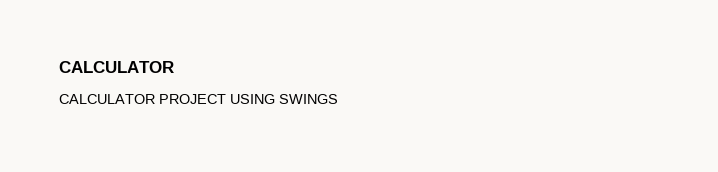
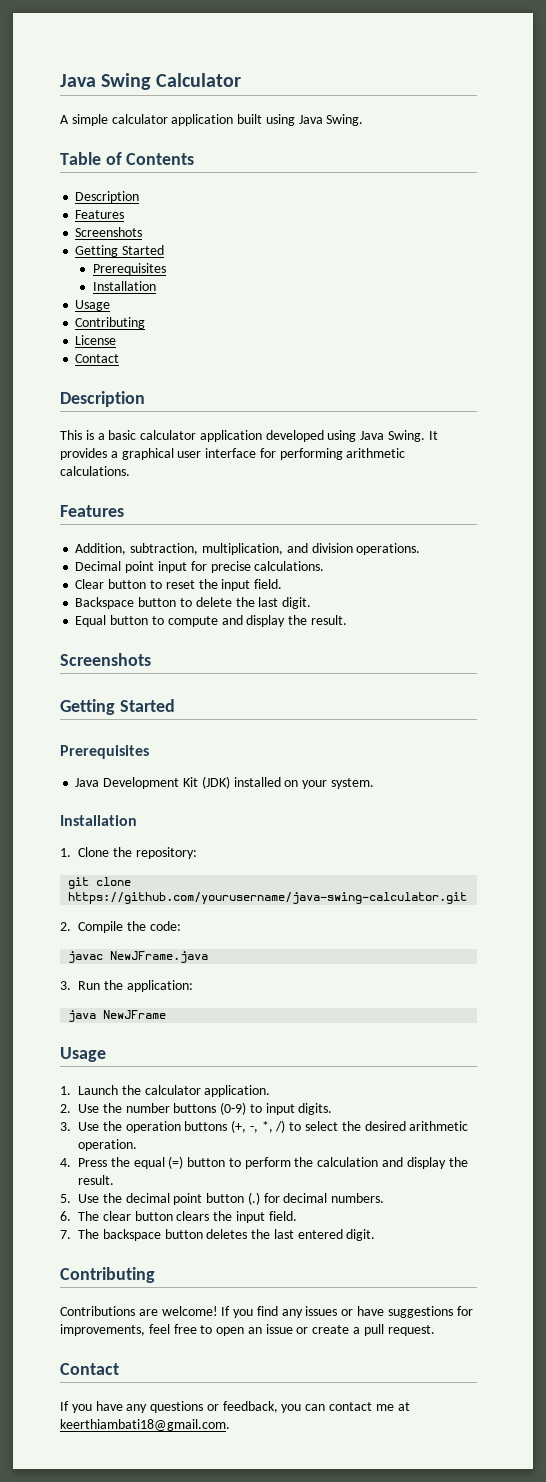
[59,61,174,73] [59,94,338,104] CALCULATOR // CALCULATOR PROJECT USING SWINGS -> [60,73,241,90] [60,114,364,126] [60,152,195,165] [75,191,140,203] [75,210,125,219] [75,227,143,237] [75,245,165,257] [92,263,166,275] [92,281,156,291] [75,300,111,311] [75,317,146,329] [75,335,117,345] [75,354,120,363] [60,391,145,407] [60,430,438,442] [60,448,406,460] [60,466,130,476] [60,505,124,517] [75,543,421,555] [75,561,325,573] [75,579,283,591] [75,597,312,609] [75,615,347,627] [60,653,151,666] [60,699,175,715] [60,745,149,759] [75,776,374,789] [60,815,137,826] [60,847,197,859] [68,877,132,889] [68,892,468,904] [60,921,181,933] [68,951,209,963] [60,980,193,992] [68,1010,167,1022] [60,1047,106,1062] [60,1085,271,1097] [60,1102,333,1115] [60,1120,469,1133] [78,1139,137,1151] [60,1156,468,1169] [78,1175,114,1185] [60,1192,385,1205] [60,1211,297,1223] [60,1229,376,1241] [60,1267,155,1283] [60,1306,473,1318] [60,1324,435,1336] [60,1363,119,1375] [60,1401,410,1413] [60,1419,230,1431] Java Swing Calculator // A simple calculator application built using Java Swing. // Table of Contents // Description // Features // Screenshots // Getting Started // Prerequisites // Installation // Usage // Contributing // License // Contact // Description // This is a basic calculator application developed using Java Swing. It provides a graphical user interface for performing arithmetic calculations. // Features // Addition, subtraction, multiplication, and division operations. // Decimal point input for precise calculations. // Clear button to reset the input field. // Backspace button to delete the last digit. // Equal button to compute and display the result. // Screenshots // Getting Started // Prerequisites // Java Development Kit (JDK) installed on your system. // Installation // 1. Clone the repository: // git clone https://github.com/yourusername/java-swing-calculator.git // 2. Compile the code: // javac NewJFrame.java // 3. Run the application: // java NewJFrame // Usage // 1. Launch the calculator application. // 2. Use the number buttons (0-9) to input digits. // 3. Use the operation buttons (+, -, *, /) to select the desired arithmetic operation. // 4. Press the equal (=) button to perform the calculation and display the result. // 5. Use the decimal point button (.) for decimal numbers. // 6. The clear button clears the input field. // 7. The backspace button deletes the last entered digit. // Contributing // Contributions are welcome! If you find any issues or have suggestions for improvements, feel free to open an issue or create a pull request. // Contact // If you have any questions or feedback, you can contact me at keerthiambati18@gmail.com.

